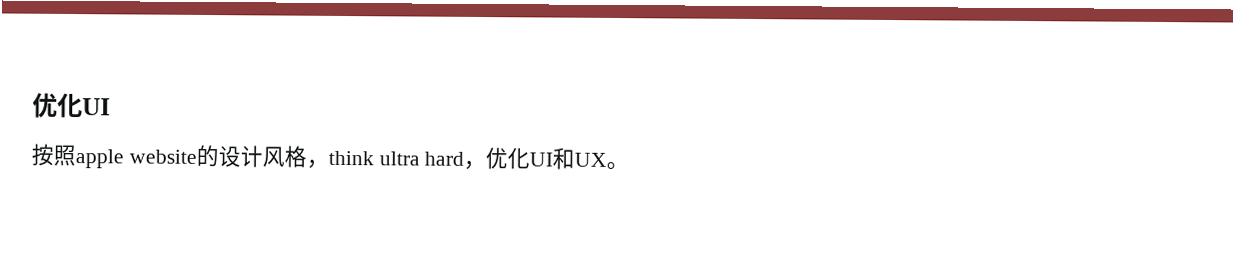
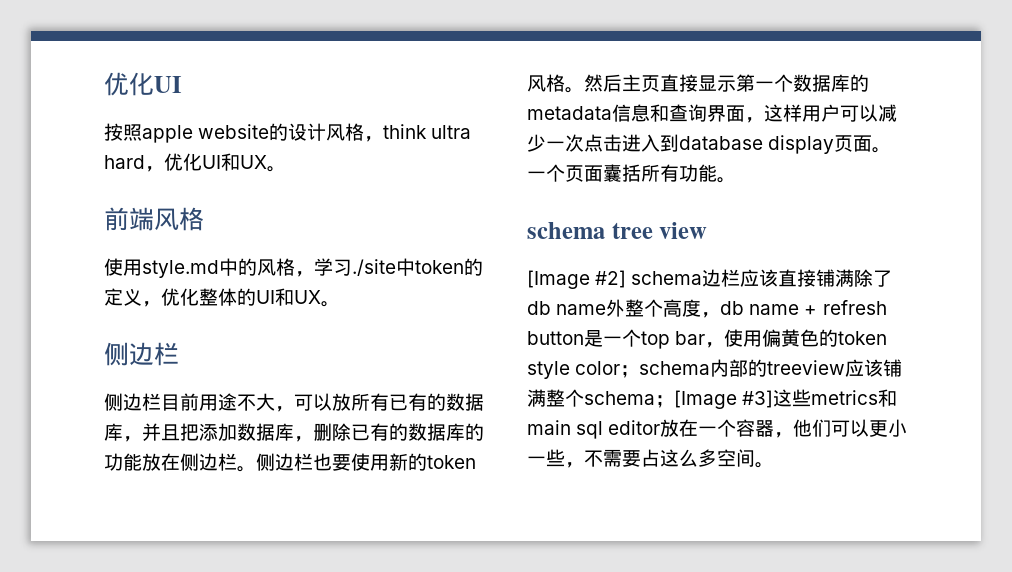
(630, 166) none -> [104,207,204,231] [104,258,483,278] [104,288,340,307] [104,342,179,366] [104,393,484,412] [104,423,484,442] [104,453,476,472] [527,74,869,93] [527,104,897,123] [527,134,892,154] [527,164,736,183] [527,222,708,239] [527,269,893,289] [527,299,887,318] [527,329,888,349] [527,359,903,379] [527,389,898,409] [527,419,908,439] [527,449,774,468] // 前端风格 // 使用style.md中的风格，学习./site中token的定义，优化整体的UI和UX。 // 侧边栏 // 侧边栏目前用途不大，可以放所有已有的数据库，并且把添加数据库，删除已有的数据库的功能放在侧边栏。侧边栏也要使用新的token风格。然后主页直接显示第一个数据库的metadata信息和查询界面，这样用户可以减少一次点击进入到database display页面。一个页面囊括所有功能。 // schema tree view // [Image #2] schema边栏应该直接铺满除了db name外整个高度，db name + refresh button是一个top bar，使用偏黄色的token style color；schema内部的treeview应该铺满整个schema；[Image #3]这些metrics和main sql editor放在一个容器，他们可以更小一些，不需要占这么多空间。

